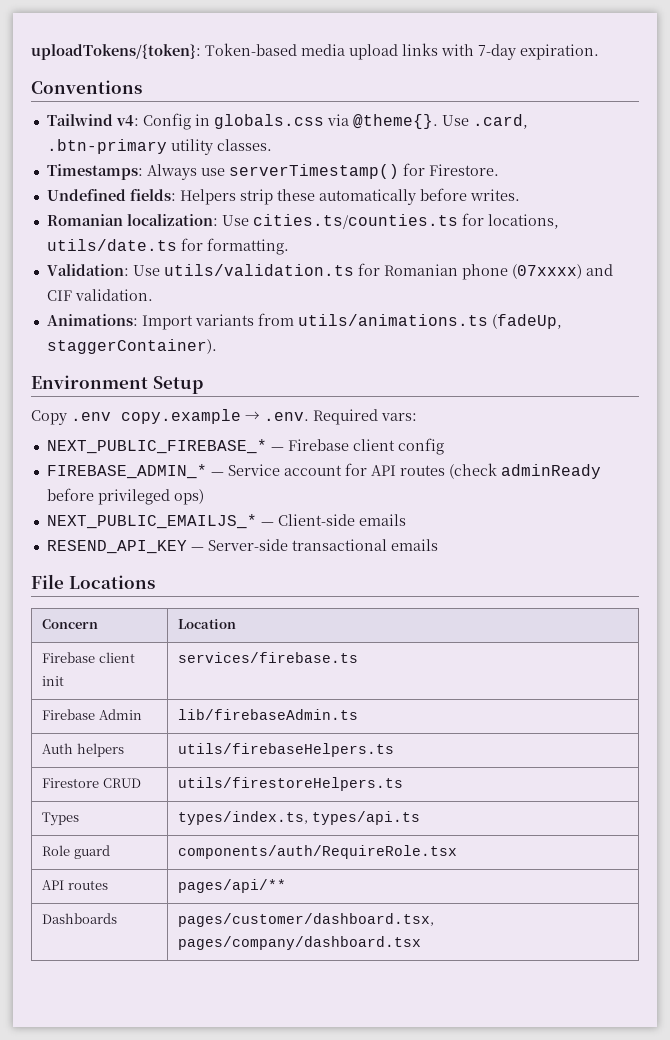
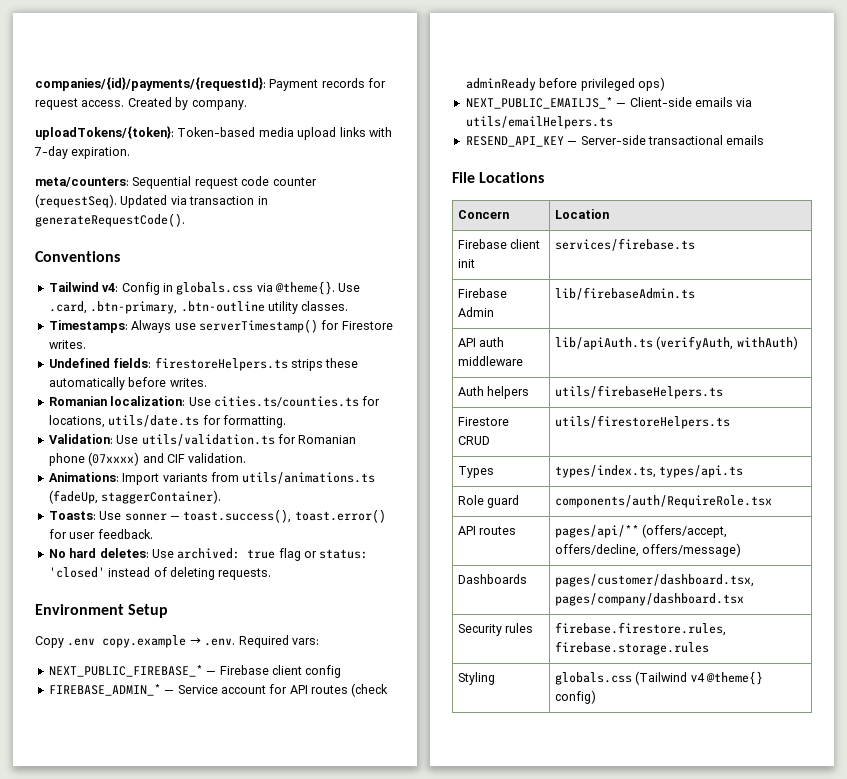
(31, 52) none -> [35,77,387,91] [35,97,247,110] companies/{id}/payments/{requestId}: Payment records for request access. Created by company. //
(599, 52) none -> [35,176,317,189] [35,194,268,208] [35,213,185,227] // meta/counters: Sequential request code counter (requestSeq). Updated via transaction in generateRequestCode().
[46,139,167,154] .btn-primary -> [90,301,265,314] .btn-primary, .btn-outline
[428,164,499,176] Firestore. -> [341,321,393,330] [48,340,86,349] Firestore writes.
[179,189,273,205] Helpers strip -> [154,357,323,371] firestoreHelpers.ts strips
(217, 346) none -> [48,509,386,523] [48,529,153,539] [48,548,369,561] [48,567,272,580] // Toasts: Use sonner — toast.success(), toast.error() for user feedback. // No hard deletes: Use archived: true flag or status: 'closed' instead of deleting requests.
(406, 520) none -> [736,98,753,107] [465,116,613,129] via utils/emailHelpers.ts
(359, 714) none -> [457,337,505,347] [457,356,523,366] [554,336,798,350] // API auth middleware | lib/apiAuth.ts (verifyAuth, withAuth)
(287, 886) none -> [642,524,728,538] [554,543,742,557] (offers/accept, offers/decline, offers/message)
(422, 943) none -> [457,623,534,636] [554,622,726,636] [554,641,709,655] [457,672,495,685] [554,671,763,685] [554,690,596,704] // Security rules | firebase.firestore.rules, firebase.storage.rules // Styling | globals.css (Tailwind v4 @theme{} config)

